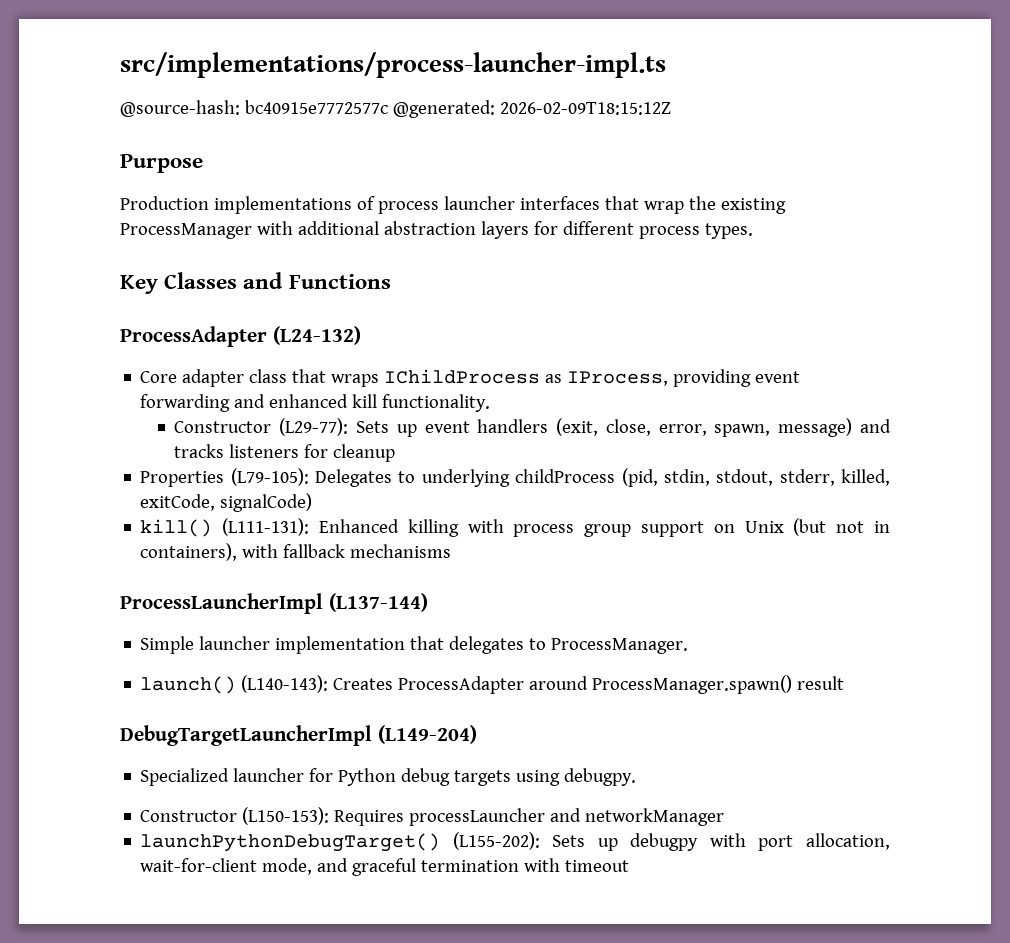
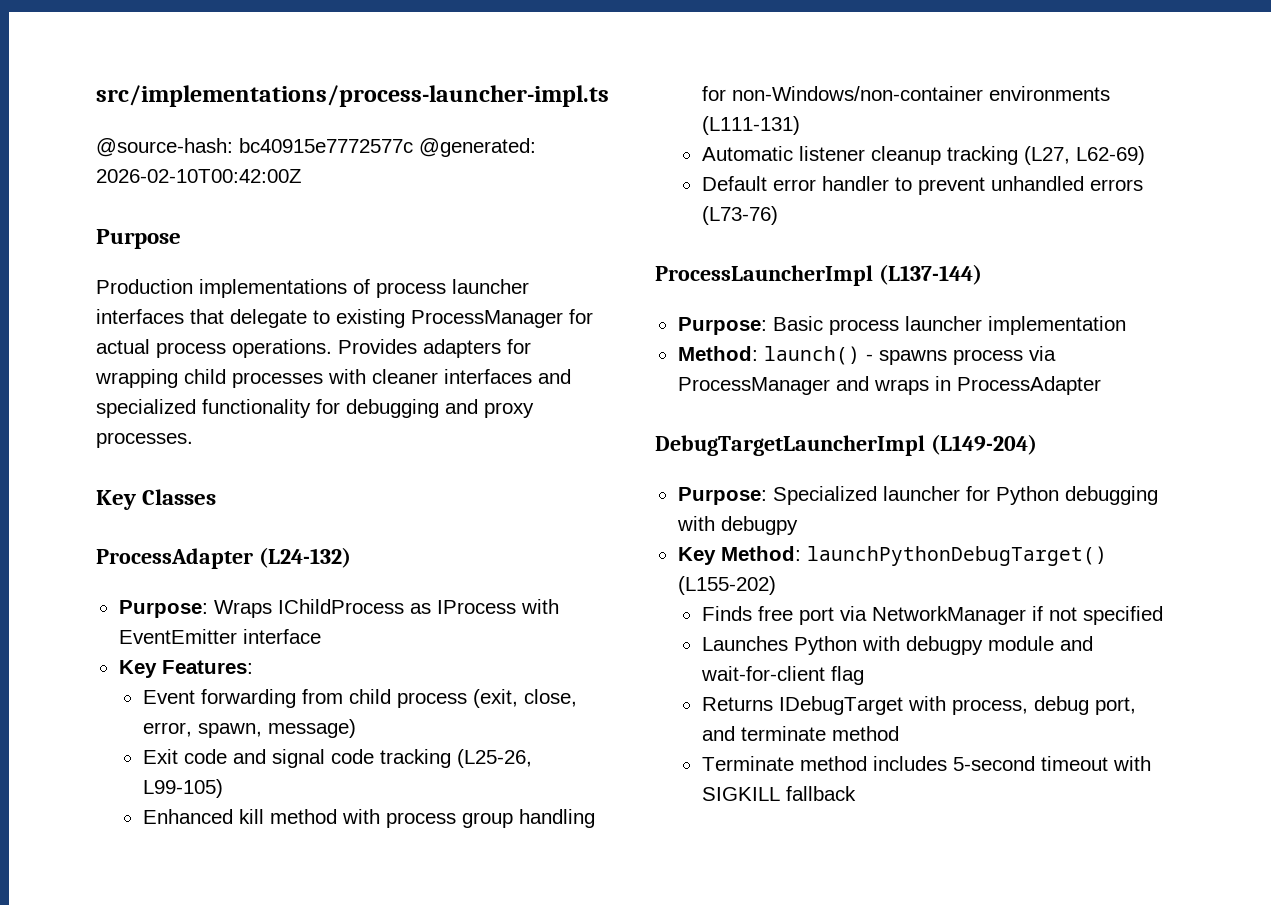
[499,102,671,115] 2026-02-09T18:15:12Z -> [96,169,302,183] 2026-02-10T00:42:00Z
[643,196,786,214] [120,221,753,239] wrap the existing ProcessManager with additional abstraction layers for different process types. -> [230,309,593,328] [96,339,531,358] [95,369,571,388] [96,399,534,418] [96,432,193,448] delegate to existing ProcessManager for actual process operations. Provides adapters for wrapping child processes with cleaner interfaces and specialized functionality for debugging and proxy processes.
[243,272,391,289] and Functions -> (217, 497) none
[140,369,801,387] [140,394,491,412] [174,418,549,437] Core adapter class that wraps IChildProcess as IProcess, providing event forwarding and enhanced kill functionality. // Constructor (L29-77): Sets up event handlers -> [118,599,559,618] [118,629,321,644] [118,660,253,678] [142,689,467,708] Purpose: Wraps IChildProcess as IProcess with EventEmitter interface // Key Features: // Event forwarding from child process
[860,419,891,433] [174,444,396,462] [140,468,890,487] [140,493,313,512] [140,518,890,537] [140,543,452,561] and tracks listeners for cleanup // Properties (L79-105): Delegates to underlying childProcess (pid, stdin, stdout, stderr, killed, exitCode, signalCode) // kill() (L111-131): Enhanced killing with process group support on Unix (but not in containers), with fallback mechanisms -> [142,749,532,768] [142,779,223,798] [142,809,595,828] [701,86,1110,101] [701,116,800,135] [701,146,1145,165] [701,176,1143,195] [701,206,778,225] // Exit code and signal code tracking (L25-26, L99-105) // Enhanced kill method with process group handling for non-Windows/non-container environments (L111-131) // Automatic listener cleanup tracking (L27, L62-69) // Default error handler to prevent unhandled errors (L73-76)
[140,636,195,654] Simple -> [677,316,899,335] Purpose: Basic process
[410,636,689,654] [140,675,845,694] that delegates to ProcessManager. // launch() (L140-143): Creates ProcessAdapter around ProcessManager.spawn() result -> [677,346,1056,365] [677,376,1101,395] // Method: launch() - spawns process via ProcessManager and wraps in ProcessAdapter
(477, 734) none -> [677,487,767,505] Purpose:
[401,768,637,786] [140,807,725,826] [140,832,890,852] [140,858,630,876] debug targets using debugpy. // Constructor (L150-153): Requires processLauncher and networkManager // launchPythonDebugTarget() (L155-202): Sets up debugpy with port allocation, wait-for-client mode, and graceful termination with timeout -> [1064,486,1158,505] [676,516,798,535] [677,546,1107,566] [677,576,776,595] [701,606,1163,625] [701,636,1093,655] [700,666,864,685] [701,696,1136,715] [701,726,899,741] [701,756,1151,771] [701,786,856,801] debugging with debugpy // Key Method: launchPythonDebugTarget() (L155-202) // Finds free port via NetworkManager if not specified // Launches Python with debugpy module and wait-for-client flag // Returns IDebugTarget with process, debug port, and terminate method // Terminate method includes 5-second timeout with SIGKILL fallback

